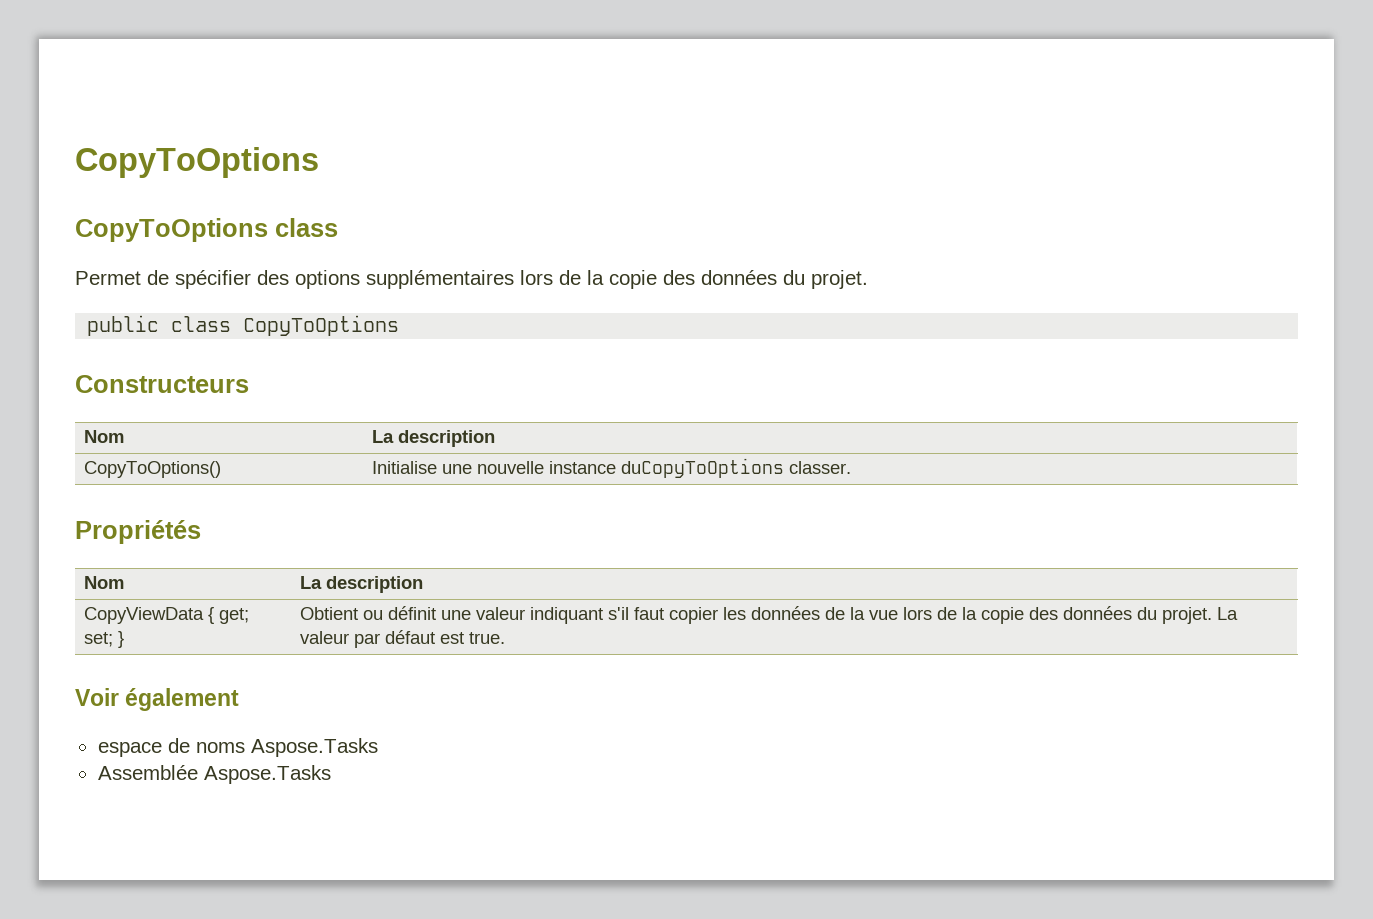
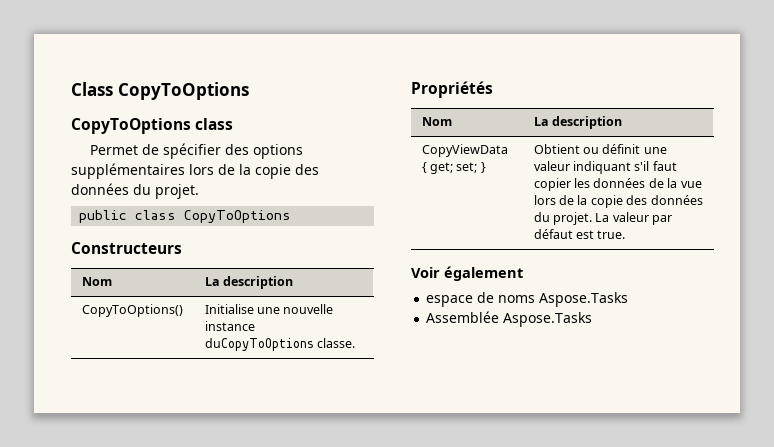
(75, 162) none -> [71,82,113,96] Class
[789,461,852,474] classer. -> [317,338,356,348] classe.

